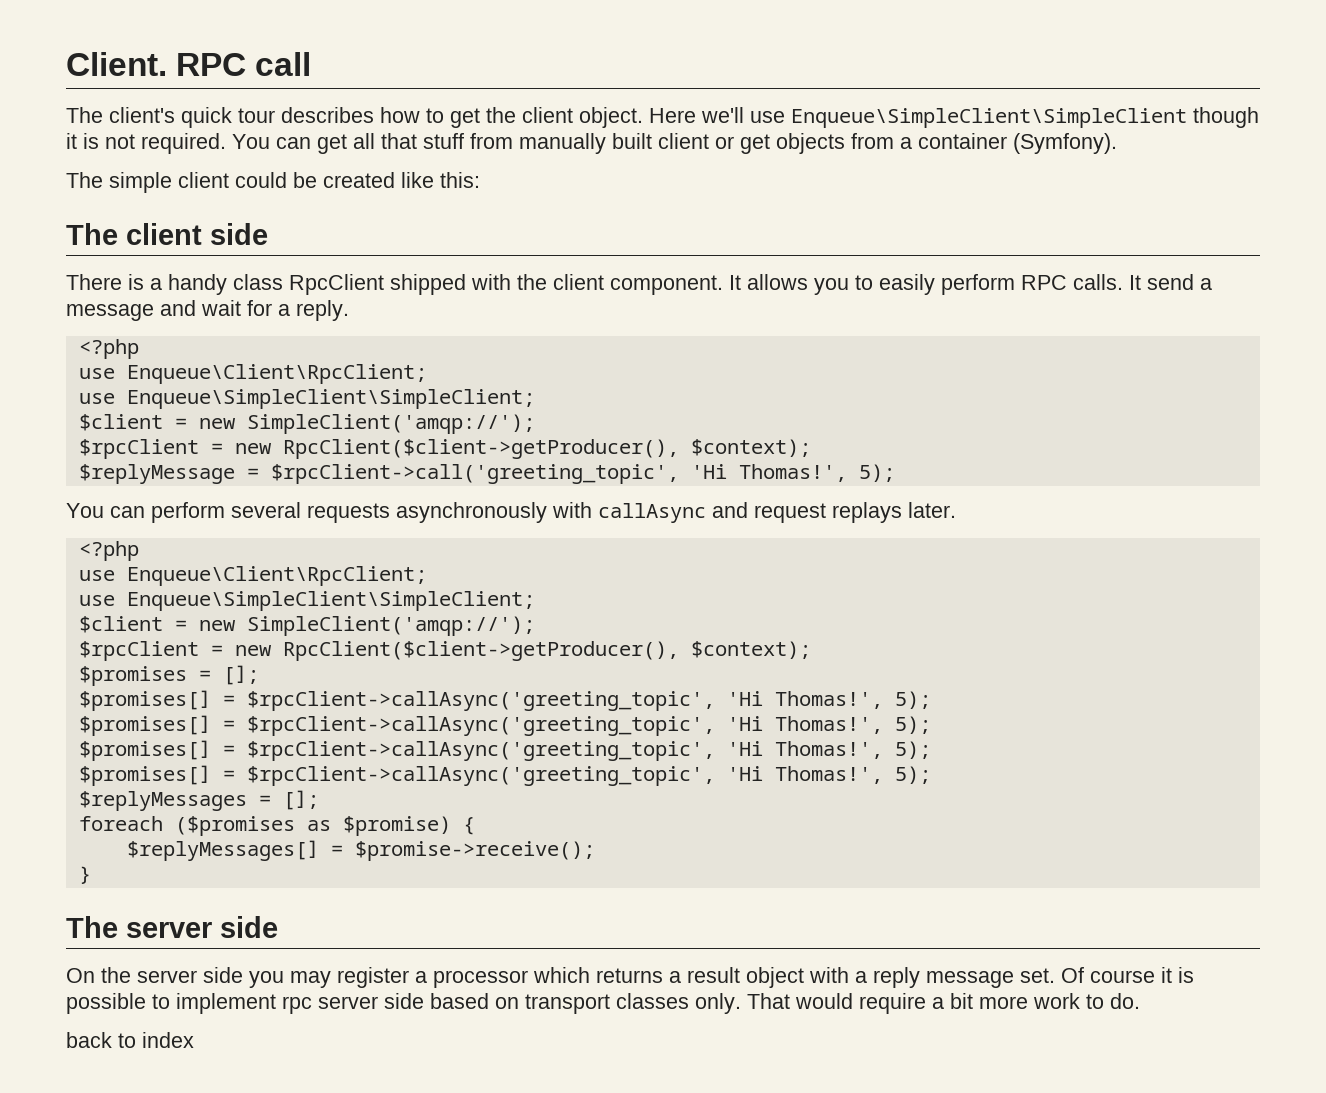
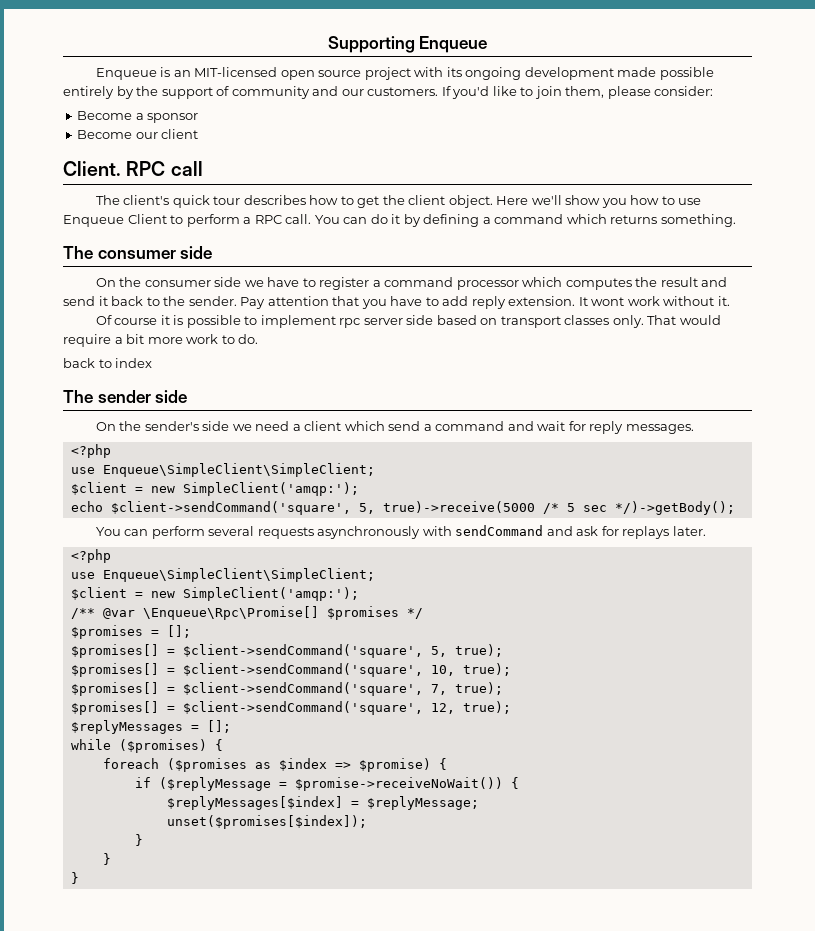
(66, 64) none -> [327,36,488,53] [95,67,714,80] [63,86,714,99] [77,111,199,123] [77,129,199,139] Supporting Enqueue // Enqueue is an MIT-licensed open source project with its ongoing development made possible entirely by the support of community and our customers. If you'd like to join them, please consider: // Become a sponsor // Become our client //
[750,107,1259,128] [66,133,1117,154] [66,172,480,193] [66,223,268,245] [66,274,1212,295] [66,300,349,321] [78,339,139,359] [78,364,427,384] [78,389,535,409] [78,414,535,434] [78,439,811,459] [78,464,895,484] [66,502,956,523] [78,541,139,561] [78,566,427,586] [78,591,535,611] [78,616,535,636] [78,641,811,661] [78,665,259,686] [78,690,931,711] [78,715,931,736] [78,740,931,761] [78,765,931,786] [78,790,319,811] [78,816,475,836] [126,840,595,861] [78,866,91,884] [66,916,278,938] [66,967,331,988] use Enqueue\SimpleClient\SimpleClient though it is not required. You can get all that stuff from manually built client or get objects from a container (Symfony). // The simple client could be created like this: // The client side // There is a handy class RpcClient shipped with the client component. It allows you to easily perform RPC calls. It send a message and wait for a reply. // <?php // use Enqueue\Client\RpcClient; // use Enqueue\SimpleClient\SimpleClient; // $client = new SimpleClient('amqp://'); // $rpcClient = new RpcClient($client->getProducer(), $context); // $replyMessage = $rpcClient->call('greeting_topic', 'Hi Thomas!', 5); // You can perform several requests asynchronously with callAsync and request replays later. // <?php // use Enqueue\Client\RpcClient; // use Enqueue\SimpleClient\SimpleClient; // $client = new SimpleClient('amqp://'); // $rpcClient = new RpcClient($client->getProducer(), $context); // $promises = []; // $promises[] = $rpcClient->callAsync('greeting_topic', 'Hi Thomas!', 5); // $promises[] = $rpcClient->callAsync('greeting_topic', 'Hi Thomas!', 5); // $promises[] = $rpcClient->callAsync('greeting_topic', 'Hi Thomas!', 5); // $promises[] = $rpcClient->callAsync('greeting_topic', 'Hi Thomas!', 5); // $replyMessages = []; // foreach ($promises as $promise) { // $replyMessages[] = $promise->receive(); // } // The server side // On the server side you may -> [565,195,702,208] [63,214,736,227] [63,246,213,259] [95,277,316,287] show you how to use Enqueue Client to perform a RPC call. You can do it by defining a command which returns something. // The consumer side // On the consumer side we have to
(427, 977) none -> [384,277,454,287] command
[596,967,1055,988] returns a result object with a reply message set. -> [565,277,728,290] [63,296,730,309] computes the result and send it back to the sender. Pay attention that you have to add reply extension. It wont work without it. //
(194, 1040) none -> [63,390,188,403] [95,421,694,434] [70,444,111,458] [70,463,375,477] [70,482,359,496] [70,501,735,515] [95,525,706,539] [70,549,111,563] [70,568,375,582] [70,587,359,601] [70,606,423,620] [70,625,191,639] [70,644,503,658] [70,663,511,677] [70,682,503,696] [70,701,511,715] [70,720,231,734] [70,739,223,753] [102,758,447,772] [134,777,519,791] [166,796,479,810] [166,815,367,829] [134,834,143,846] [102,853,111,865] [70,872,79,884] // The sender side // On the sender's side we need a client which send a command and wait for reply messages. // <?php // use Enqueue\SimpleClient\SimpleClient; // $client = new SimpleClient('amqp:'); // echo $client->sendCommand('square', 5, true)->receive(5000 /* 5 sec */)->getBody(); // You can perform several requests asynchronously with sendCommand and ask for replays later. // <?php // use Enqueue\SimpleClient\SimpleClient; // $client = new SimpleClient('amqp:'); // /** @var \Enqueue\Rpc\Promise[] $promises */ // $promises = []; // $promises[] = $client->sendCommand('square', 5, true); // $promises[] = $client->sendCommand('square', 10, true); // $promises[] = $client->sendCommand('square', 7, true); // $promises[] = $client->sendCommand('square', 12, true); // $replyMessages = []; // while ($promises) { // foreach ($promises as $index => $promise) { // if ($replyMessage = $promise->receiveNoWait()) { // $replyMessages[$index] = $replyMessage; // unset($promises[$index]); // } // } // }

